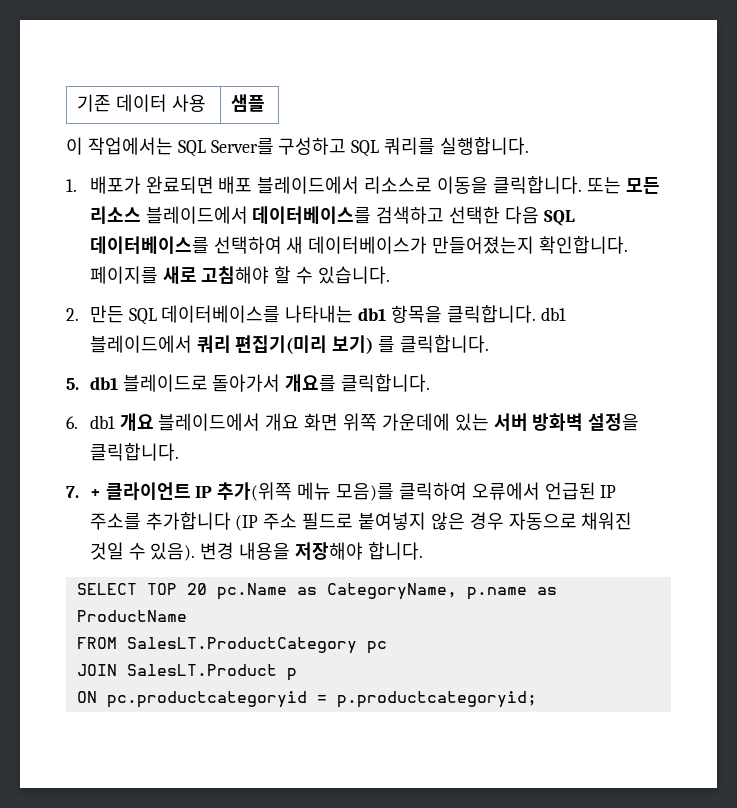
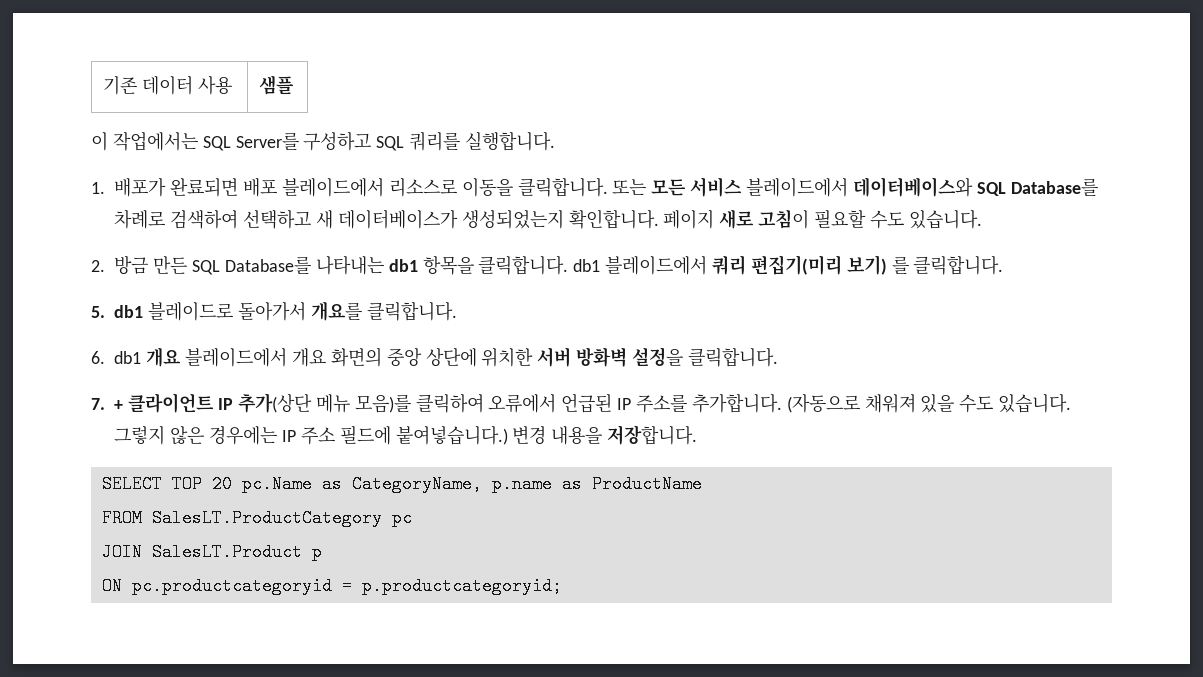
[89,206,575,226] [89,236,629,254] [89,266,314,284] 리소스 블레이드에서 데이터베이스를 검색하고 선택한 다음 SQL 데이터베이스를 선택하여 새 데이터베이스가 만들어졌는지 확인합니다. 페이지를 새로 고침해야 할 수 -> [690,177,1098,197] [114,209,904,229] 서비스 블레이드에서 데이터베이스와 SQL Database를 차례로 검색하여 선택하고 새 데이터베이스가 생성되었는지 확인합니다. 페이지 새로 고침이 필요할 수도
(79, 314) none -> [114,255,149,275] 방금
[161,305,281,323] 데이터베이스를 -> [225,256,312,274] Database를
[304,413,489,431] 화면 위쪽 가운데에 있는 -> [330,347,534,367] 화면의 중앙 상단에 위치한
[217,482,293,501] 추가(위쪽 -> [238,393,313,413] 추가(상단
[145,512,633,531] [89,542,423,561] 추가합니다 (IP 주소 필드로 붙여넣지 않은 경우 자동으로 채워진 것일 수 있음). 변경 내용을 저장해야 합니다. -> [691,393,1072,413] [114,425,698,445] 추가합니다. (자동으로 채워져 있을 수도 있습니다. 그렇지 않은 경우에는 IP 주소 필드에 붙여넣습니다.) 변경 내용을 저장합니다.

